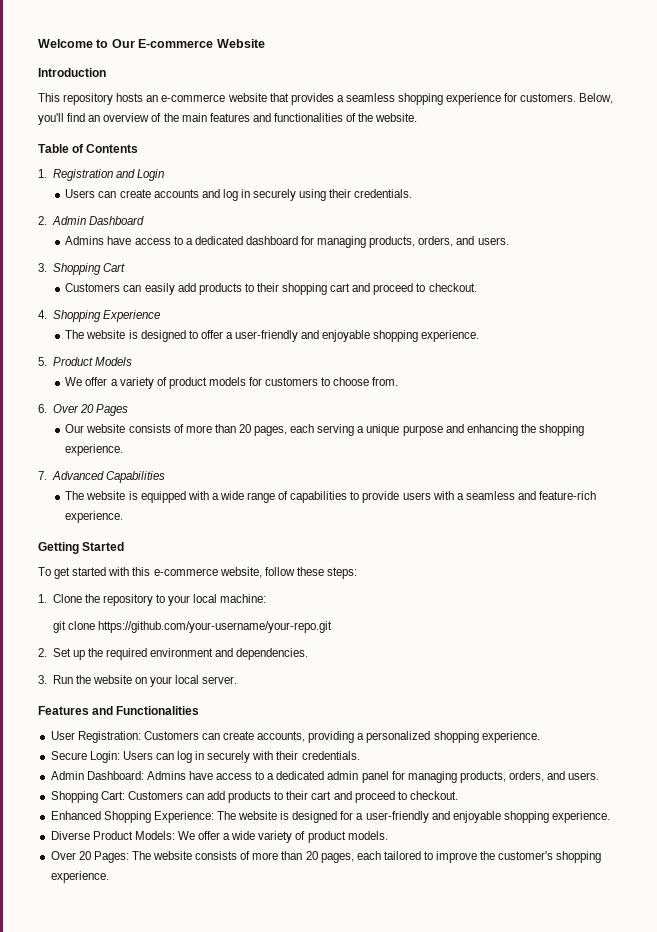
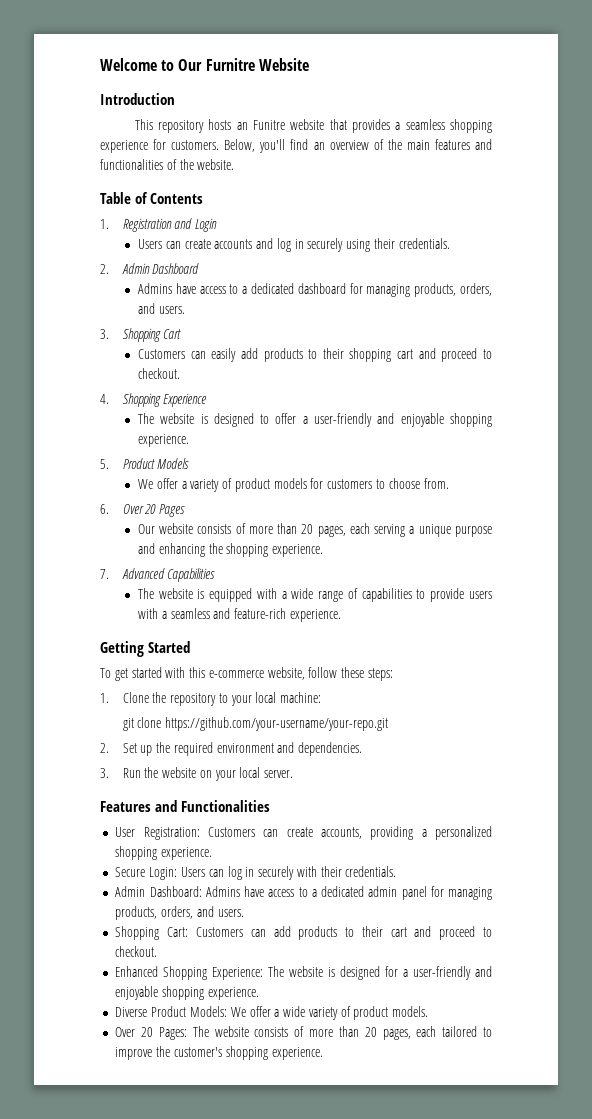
[138,39,214,48] E-commerce -> [205,58,255,71] Furnitre
[161,94,226,102] e-commerce -> [252,120,285,130] Funitre

